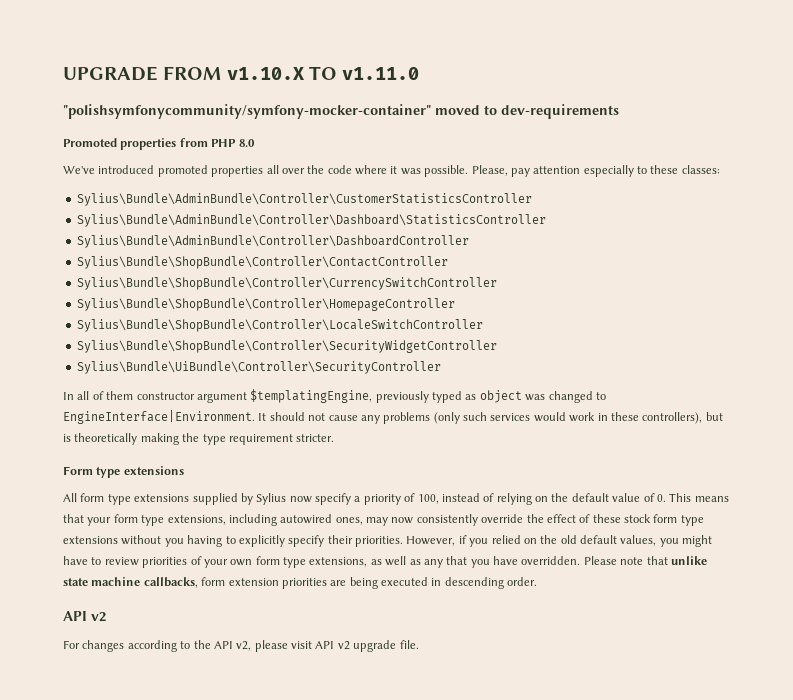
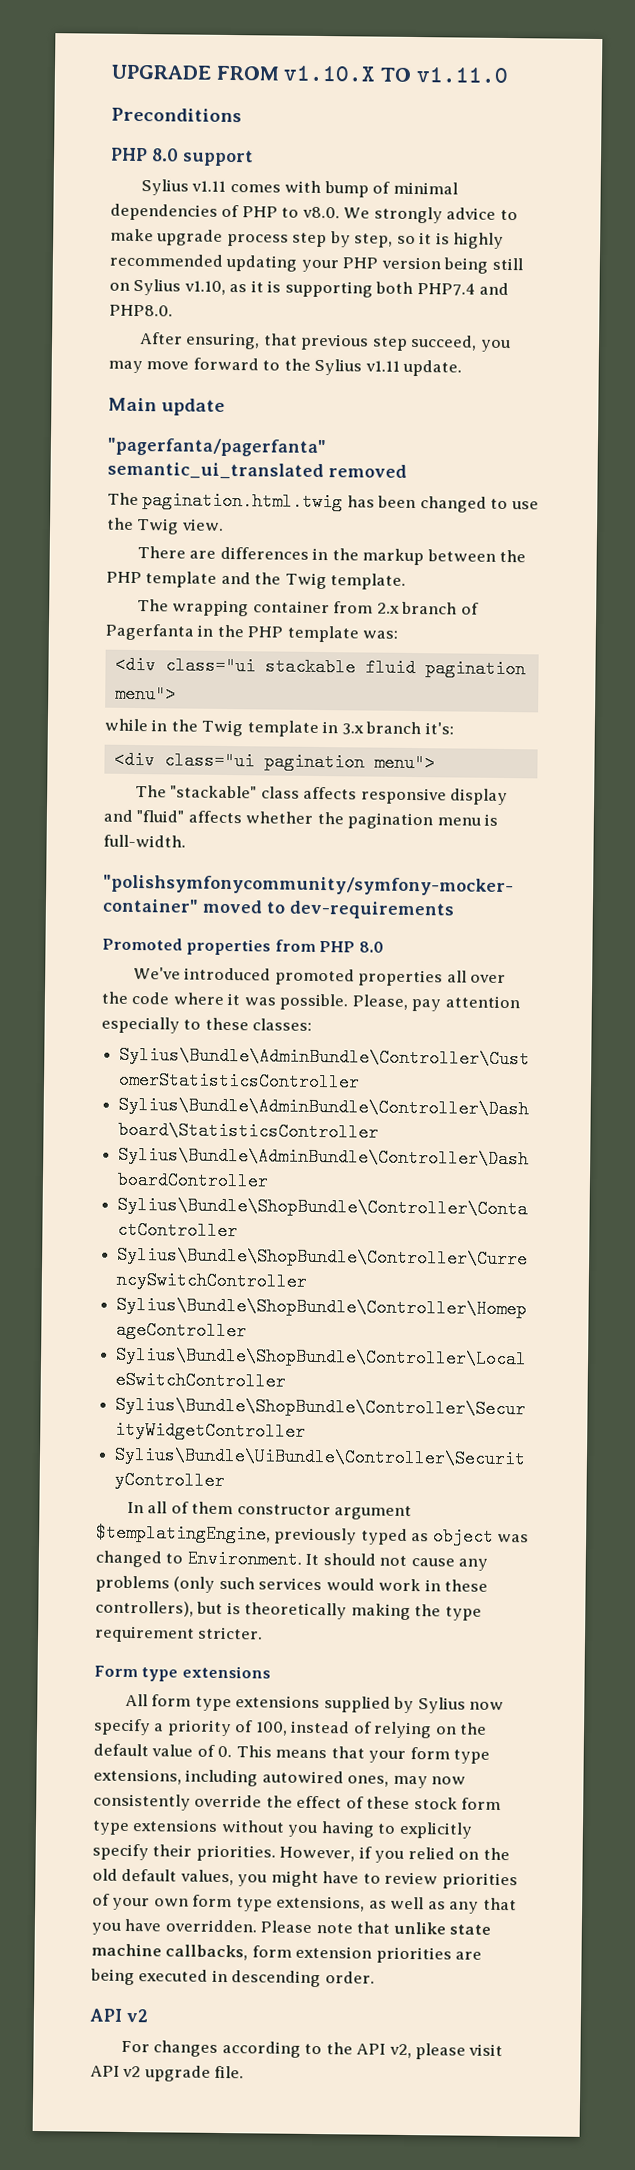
(420, 73) none -> [111,107,242,123] [110,147,254,167] [140,179,458,198] [110,203,518,224] [110,228,505,249] [109,253,523,274] [109,278,510,298] [109,304,173,317] [139,332,511,353] [108,357,463,377] [108,397,226,416] [107,437,326,458] [107,461,407,481] [107,491,539,513] [106,517,224,535] [136,546,526,566] [106,571,407,590] [136,599,479,617] [105,623,399,643] [114,655,526,679] [114,684,176,704] [104,718,454,737] [113,750,435,773] [134,784,509,806] [103,809,499,830] [103,834,186,848] // Preconditions // PHP 8.0 support // Sylius v1.11 comes with bump of minimal dependencies of PHP to v8.0. We strongly advice to make upgrade process step by step, so it is highly recommended updating your PHP version being still on Sylius v1.10, as it is supporting both PHP7.4 and PHP8.0. // After ensuring, that previous step succeed, you may move forward to the Sylius v1.11 update. // Main update // "pagerfanta/pagerfanta" semantic_ui_translated removed // The pagination.html.twig has been changed to use the Twig view. // There are differences in the markup between the PHP template and the Twig template. // The wrapping container from 2.x branch of Pagerfanta in the PHP template was: // <div class="ui stackable fluid pagination menu"> // while in the Twig template in 3.x branch it's: // <div class="ui pagination menu"> // The "stackable" class affects responsive display and "fluid" affects whether the pagination menu is full-width.
[63,410,255,424] EngineInterface|Environment. -> [186,1549,302,1569] Environment.

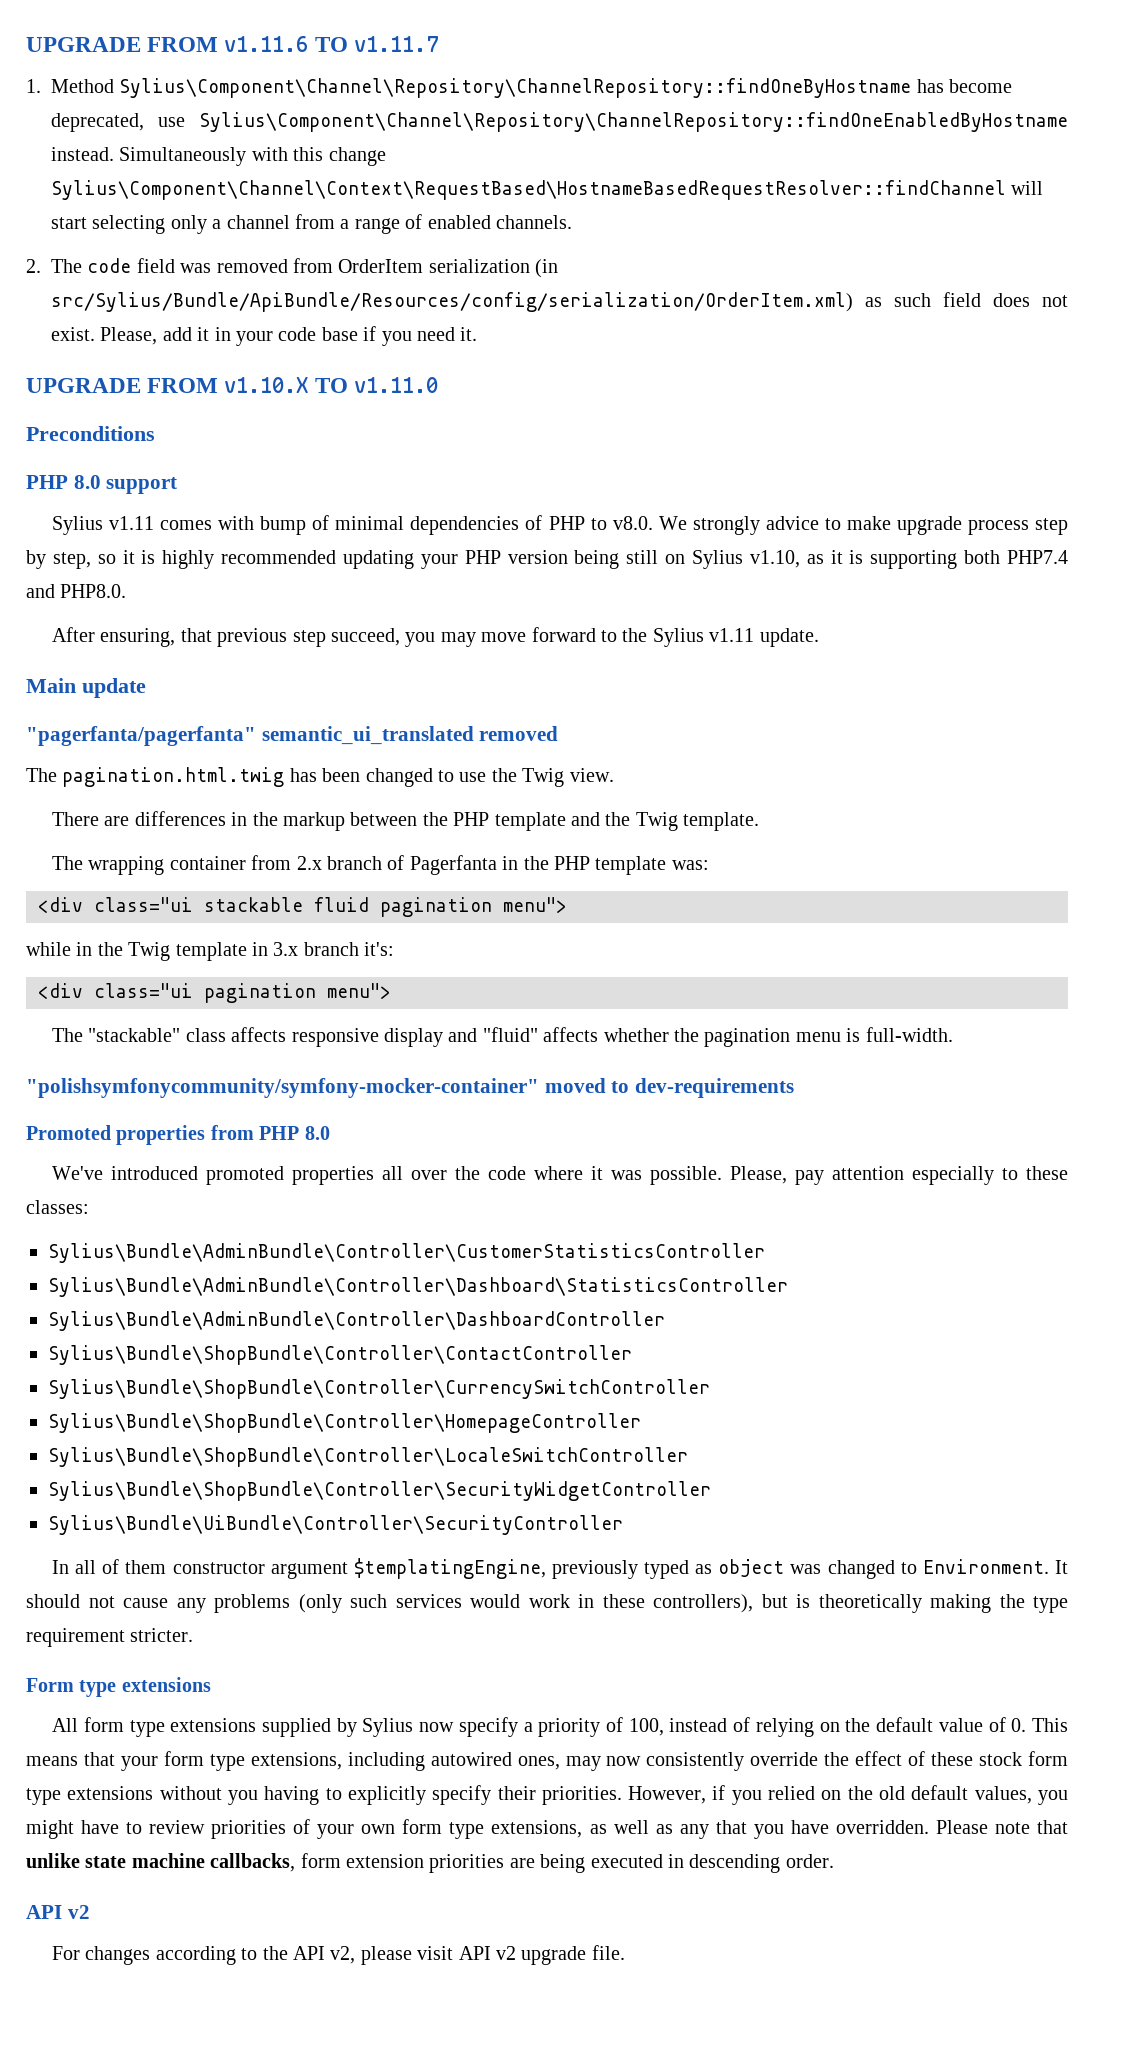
[111,64,280,81] UPGRADE FROM -> [26,36,438,52] [26,78,1013,98] [51,112,1068,132] [51,147,386,166] [51,180,1044,200] [51,214,572,234] [26,258,559,278] [51,292,1068,312] [51,326,478,346] [26,378,219,393] UPGRADE FROM v1.11.6 TO v1.11.7 // 1. Method Sylius\Component\Channel\Repository\ChannelRepository::findOneByHostname has become deprecated, use Sylius\Component\Channel\Repository\ChannelRepository::findOneEnabledByHostname instead. Simultaneously with this change Sylius\Component\Channel\Context\RequestBased\HostnameBasedRequestResolver::findChannel will start selecting only a channel from a range of enabled channels. // 2. The code field was removed from OrderItem serialization (in src/Sylius/Bundle/ApiBundle/Resources/config/serialization/OrderItem.xml) as such field does not exist. Please, add it in your code base if you need it. // UPGRADE FROM

